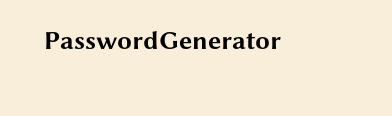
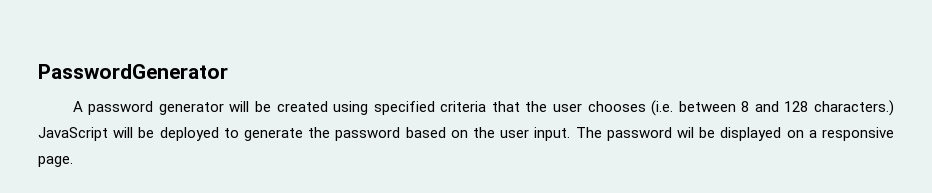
(281, 40) none -> [72,100,894,116] [38,127,895,141] [38,156,73,167] // A password generator will be created using specified criteria that the user chooses (i.e. between 8 and 128 characters.) JavaScript will be deployed to generate the password based on the user input. The password wil be displayed on a responsive page.

